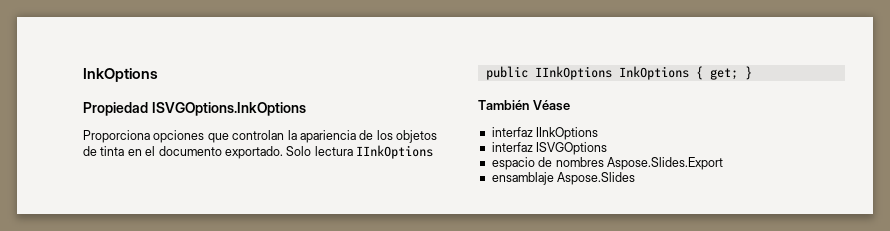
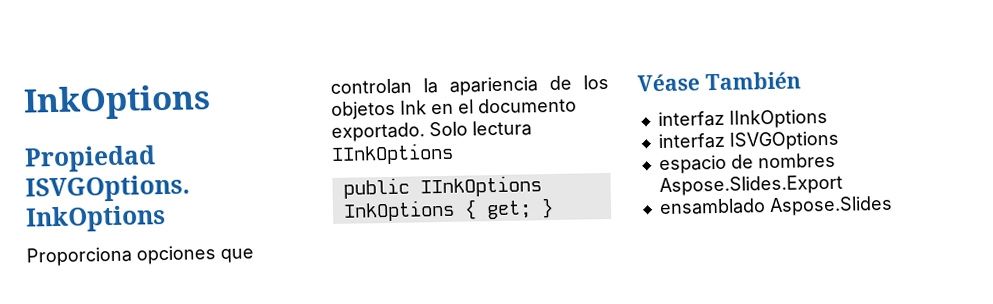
[83,146,125,156] de tinta -> [400,100,427,115] Ink
(752, 73) none -> [637,73,700,92] Véase
[532,100,570,111] Véase -> (801, 81) none
[491,172,554,185] ensamblaje -> [658,198,766,216] ensamblado

